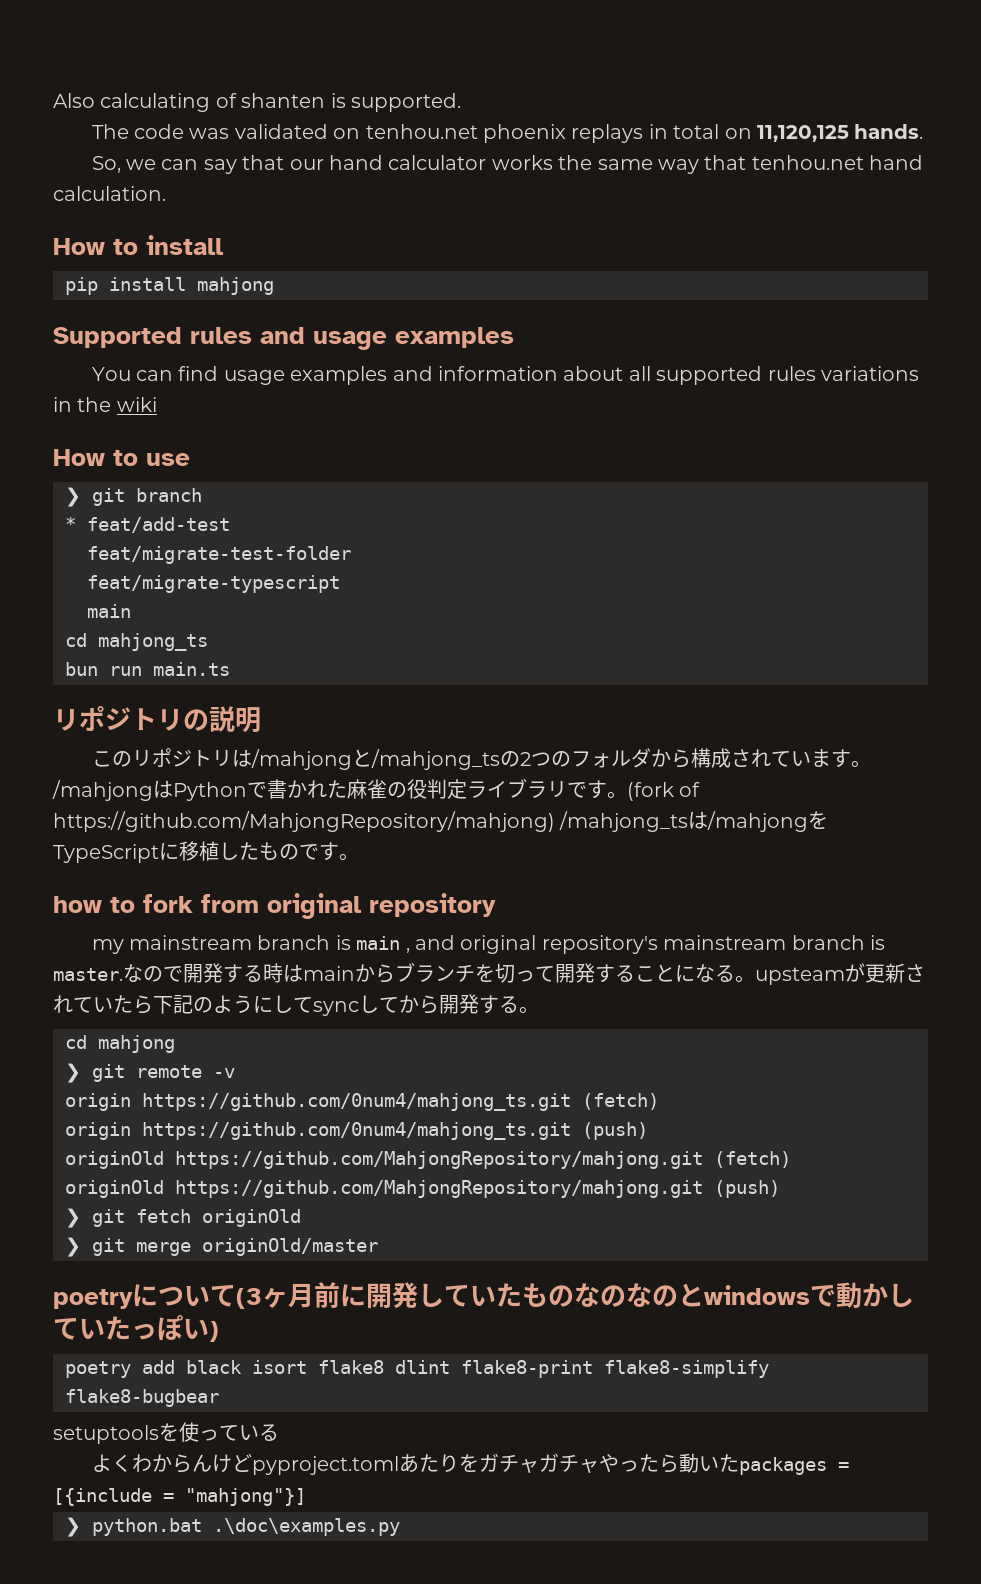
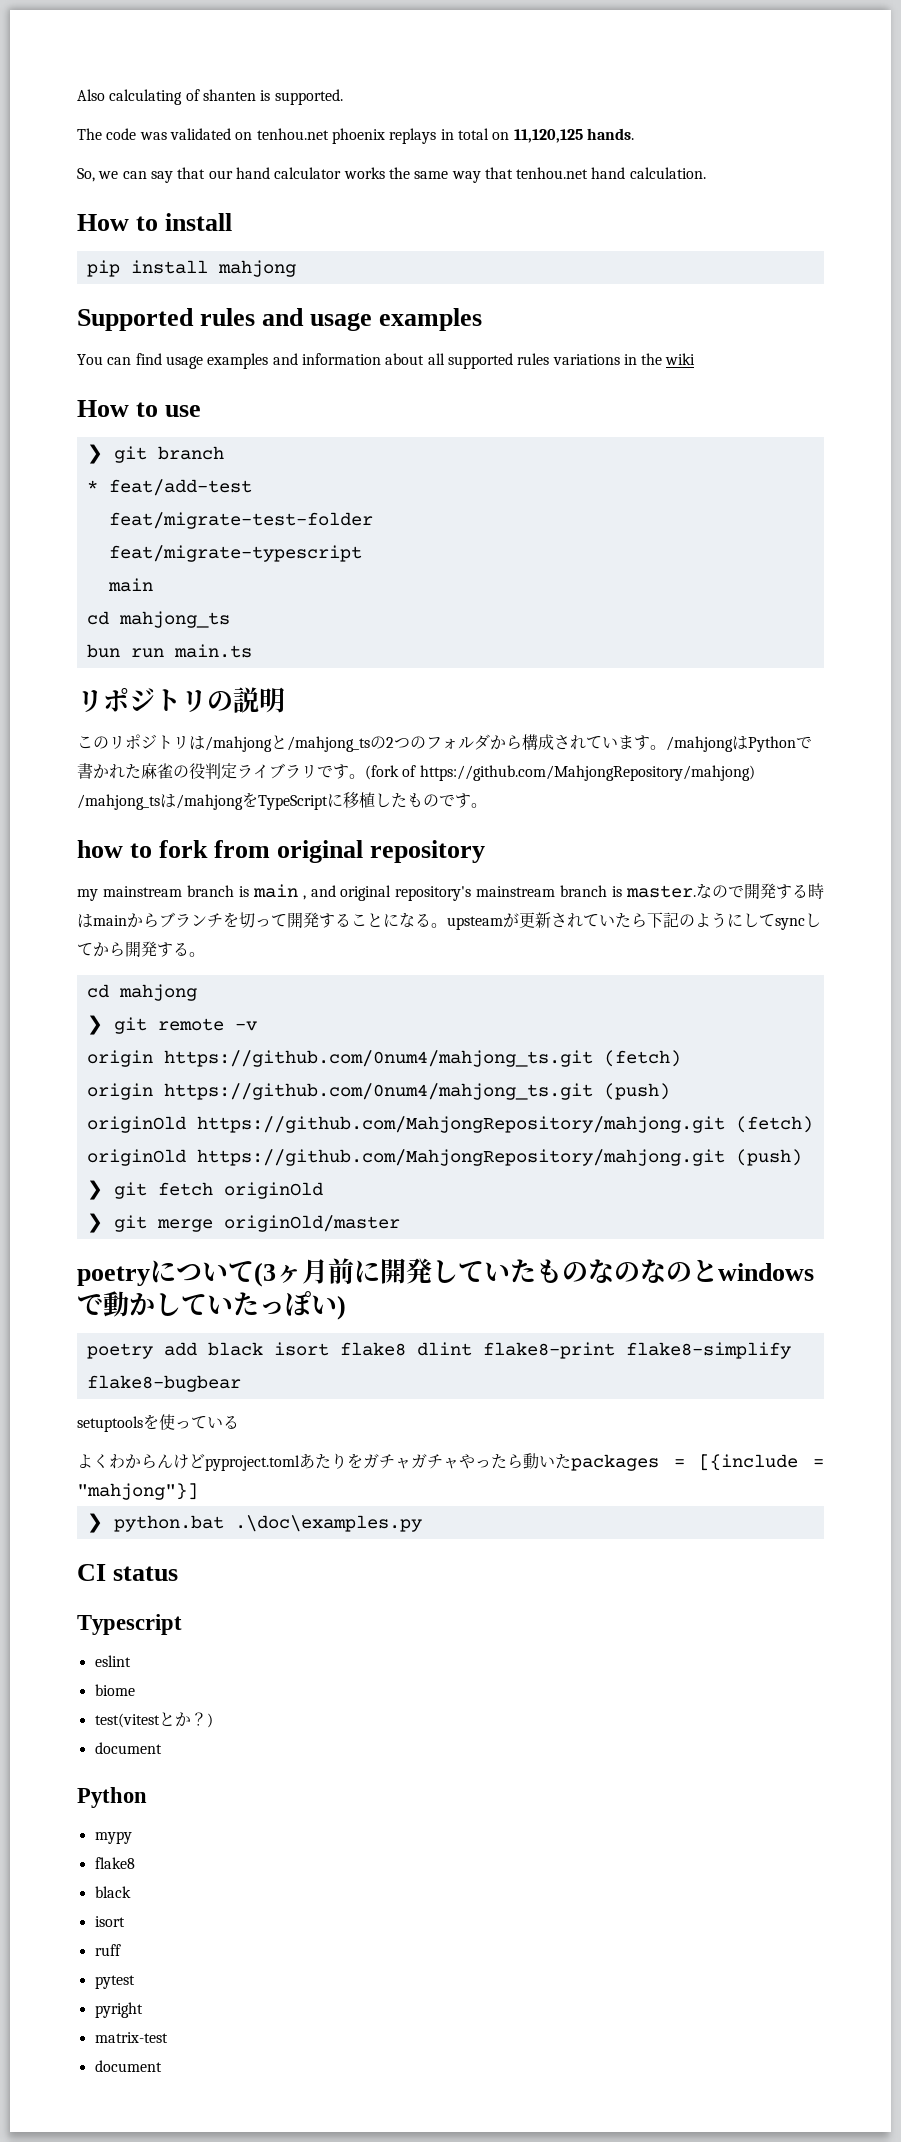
(400, 1527) none -> [77,1564,179,1581] [77,1614,182,1635] [94,1655,131,1667] [94,1684,135,1696] [94,1712,213,1728] [94,1742,162,1754] [77,1787,147,1808] [94,1831,132,1844] [94,1857,135,1869] [94,1886,131,1898] [94,1916,125,1927] [94,1944,121,1956] [94,1975,135,1989] [94,2002,143,2018] [94,2032,168,2043] [94,2060,162,2072] // CI status // Typescript // eslint // biome // test(vitestとか？) // document // Python // mypy // flake8 // black // isort // ruff // pytest // pyright // matrix-test // document

